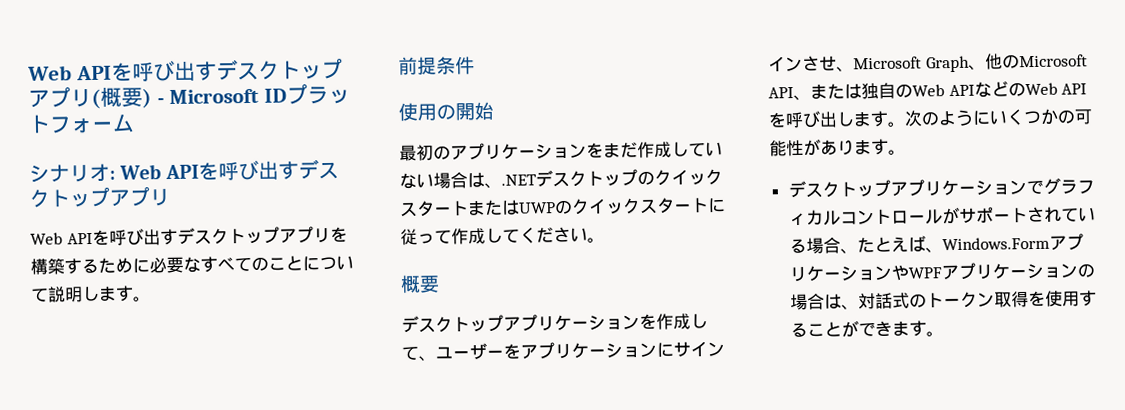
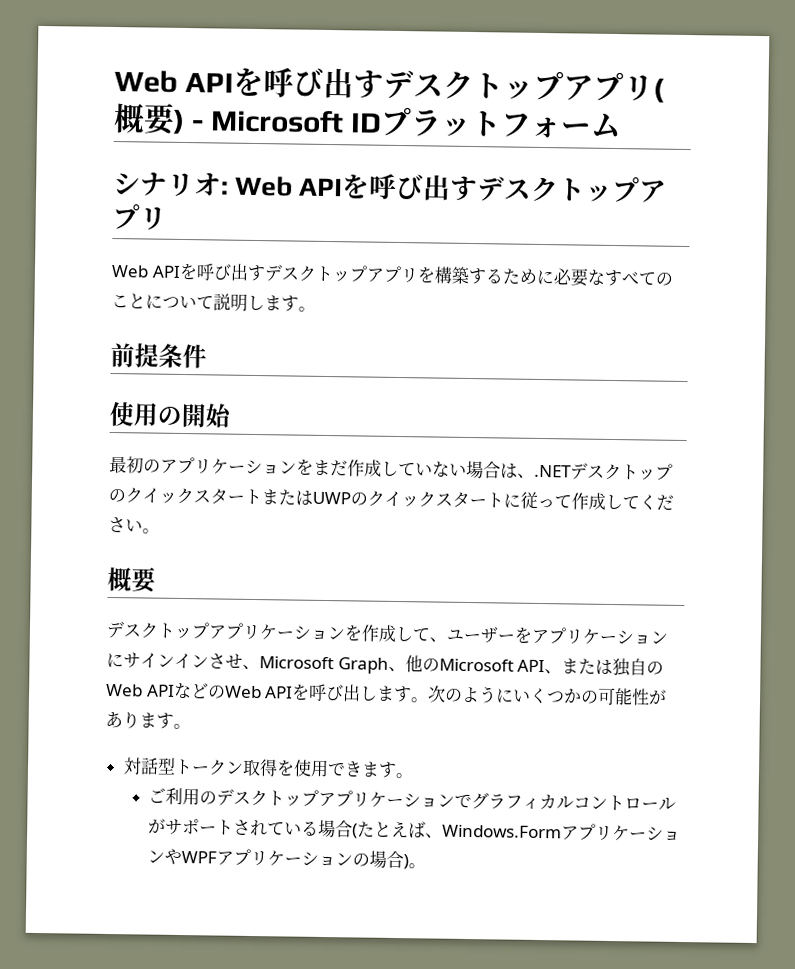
(906, 152) none -> [122,757,413,779] [148,787,218,806] 対話型トークン取得を使用できます。 // ご利用の
[839,248,858,254] 、 -> [352,823,359,839] (
[823,290,1097,310] [789,320,927,338] は、対話式のトークン取得を使用することができます -> [403,854,410,870] )

